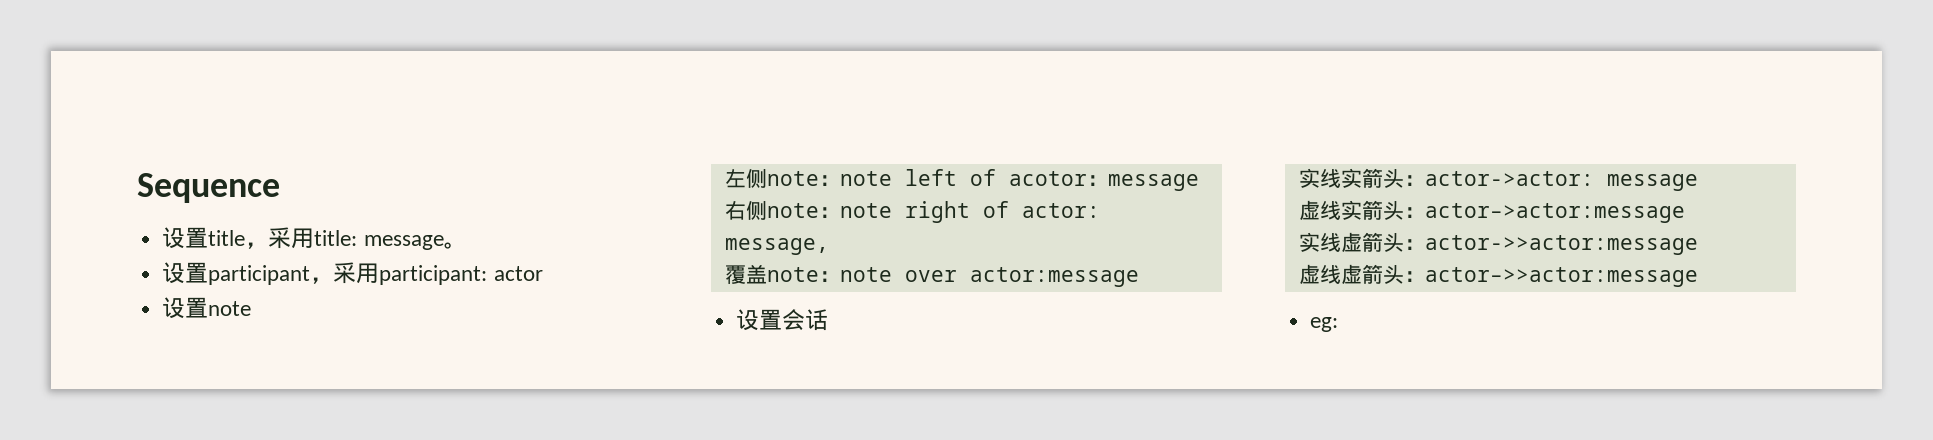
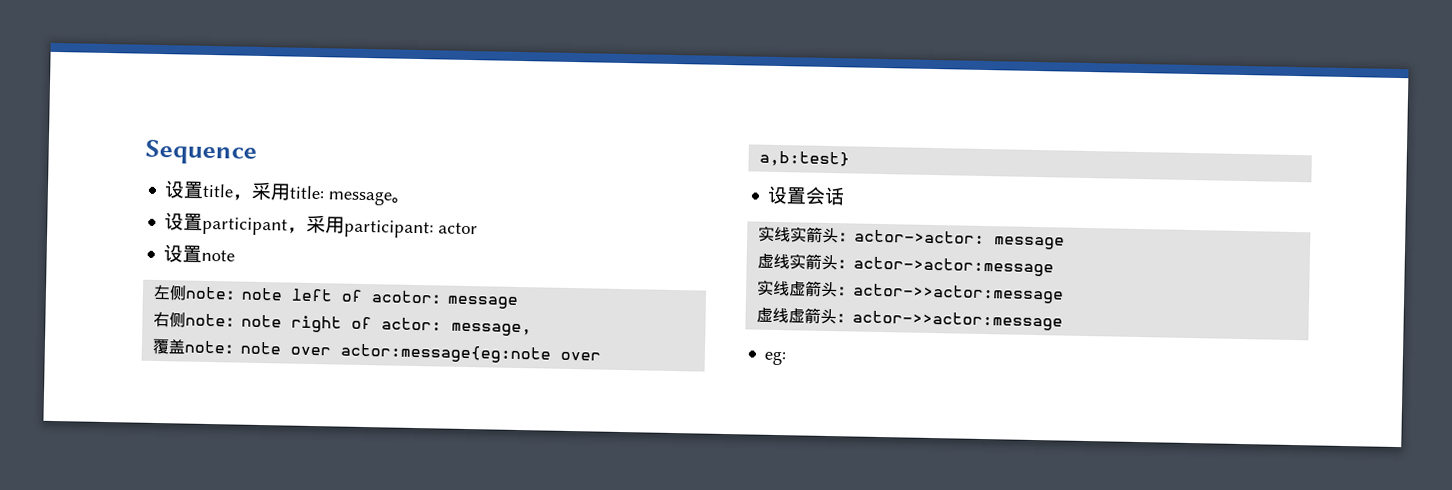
[969,267,1139,287] actor:message -> [340,343,602,364] [759,150,851,168] actor:message{eg:note over a,b:test}

